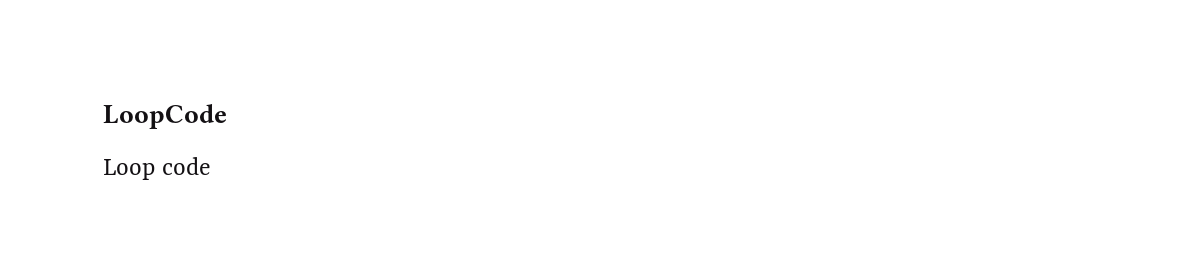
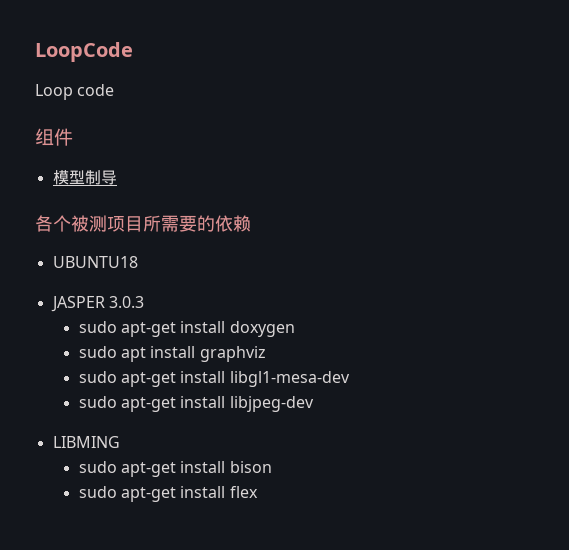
(212, 166) none -> [35,128,73,146] [52,170,117,185] [35,215,251,232] [52,256,138,268] [50,296,144,312] [78,321,295,337] [78,346,266,362] [78,371,350,387] [78,396,314,412] [52,436,120,448] [78,461,272,477] [78,486,258,502] // 组件 // 模型制导 // 各个被测项目所需要的依赖 // UBUNTU18 // JASPER 3.0.3 // sudo apt-get install doxygen // sudo apt install graphviz // sudo apt-get install libgl1-mesa-dev // sudo apt-get install libjpeg-dev // LIBMING // sudo apt-get install bison // sudo apt-get install flex

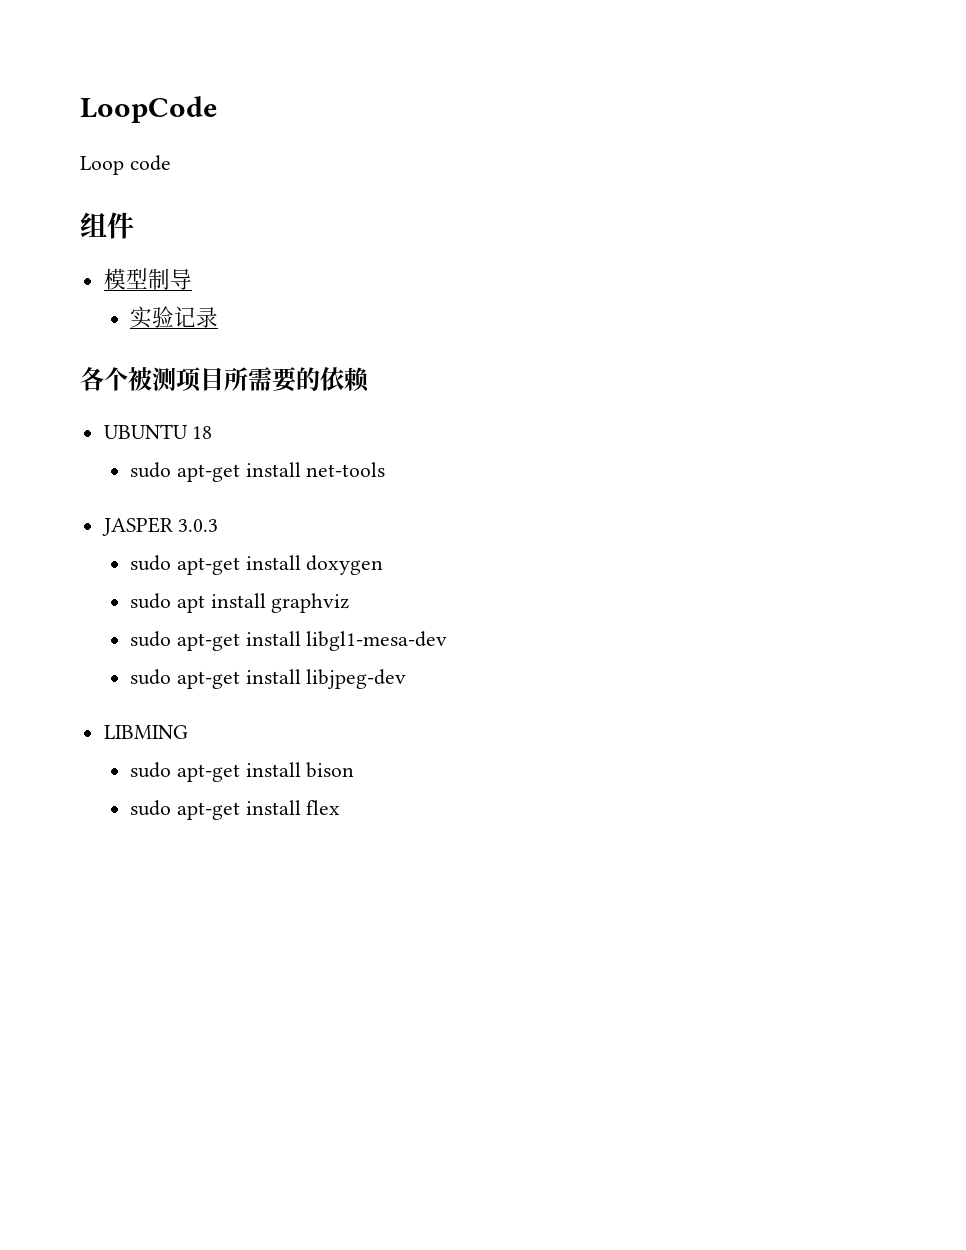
(117, 177) none -> [130,306,219,329] // 实验记录
[52,256,138,268] UBUNTU18 -> [103,424,213,439] [130,462,386,482] UBUNTU 18 // sudo apt-get install net-tools

